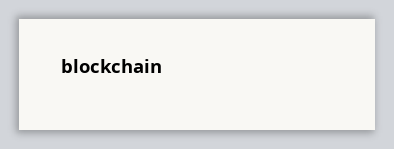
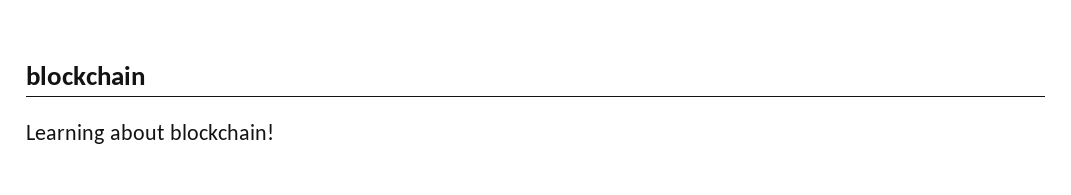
(162, 66) none -> [26,124,274,144] // Learning about blockchain!

